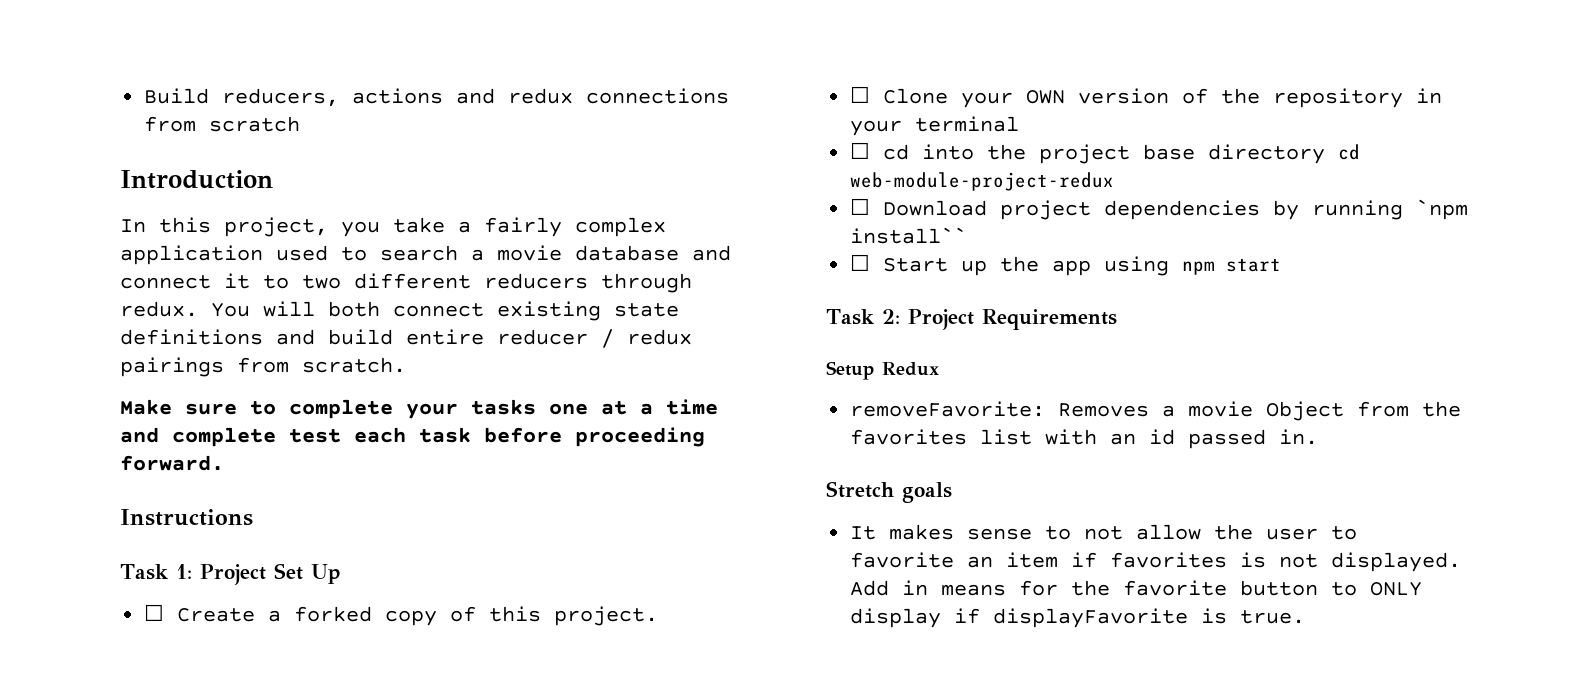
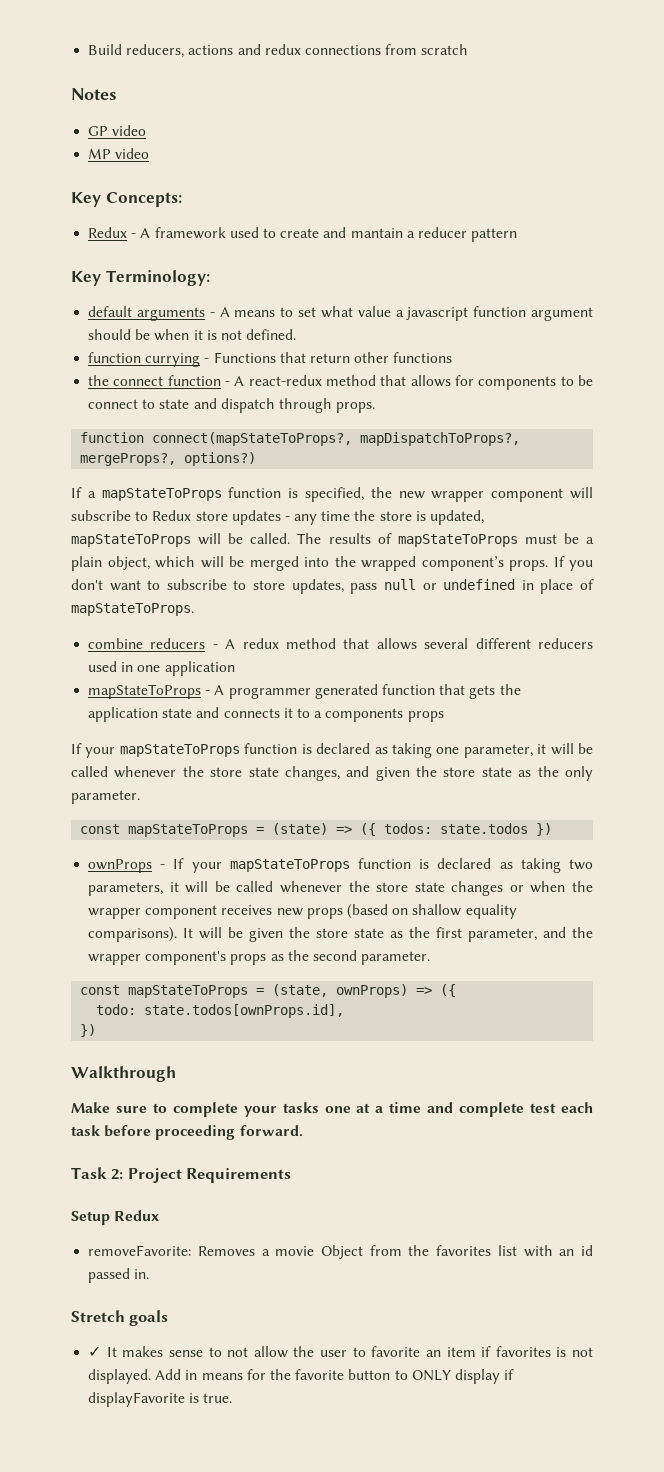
[120,170,273,189] [120,217,666,237] [120,245,731,265] [120,273,692,293] [120,301,679,321] [120,329,692,348] [120,357,406,377] Introduction // In this project, you take a fairly complex application used to search a movie database and connect it to two different reducers through redux. You will both connect existing state definitions and build entire reducer / redux pairings from scratch. -> [71,88,117,100] [88,125,147,136] [88,148,150,159] [71,192,182,207] [88,227,518,242] [71,270,210,286] [88,306,593,321] [88,329,297,341] [88,352,453,367] [88,375,593,390] [88,398,376,413] [80,432,521,446] [80,452,257,466] [71,487,593,502] [71,510,485,525] [71,533,595,547] [71,556,593,571] [71,579,595,594] [71,603,194,616] [88,638,593,650] [88,661,235,676] [88,684,521,699] [88,707,444,722] [71,743,593,758] [71,766,593,781] [71,790,140,804] [80,823,553,837] [88,858,593,873] [88,881,593,896] [88,904,517,919] [88,927,593,942] [88,950,431,965] [80,984,457,998] [96,1004,345,1018] [80,1024,97,1037] [71,1066,176,1082] Notes // GP video // MP video // Key Concepts: // Redux - A framework used to create and mantain a reducer pattern // Key Terminology: // default arguments - A means to set what value a javascript function argument should be when it is not defined. // function currying - Functions that return other functions // the connect function - A react-redux method that allows for components to be connect to state and dispatch through props. // function connect(mapStateToProps?, mapDispatchToProps?, mergeProps?, options?) // If a mapStateToProps function is specified, the new wrapper component will subscribe to Redux store updates - any time the store is updated, mapStateToProps will be called. The results of mapStateToProps must be a plain object, which will be merged into the wrapped component’s props. If you don't want to subscribe to store updates, pass null or undefined in place of mapStateToProps. // combine reducers - A redux method that allows several different reducers used in one application // mapStateToProps - A programmer generated function that gets the application state and connects it to a components props // If your mapStateToProps function is declared as taking one parameter, it will be called whenever the store state changes, and given the store state as the only parameter. // const mapStateToProps = (state) => ({ todos: state.todos }) // ownProps - If your mapStateToProps function is declared as taking two parameters, it will be called whenever the store state changes or when the wrapper component receives new props (based on shallow equality comparisons). It will be given the store state as the first parameter, and the wrapper component's props as the second parameter. // const mapStateToProps = (state, ownProps) => ({ // todo: state.todos[ownProps.id], // }) // Walkthrough
[120,509,253,526] [120,563,341,585] [144,604,659,626] [850,86,1443,108] [850,116,1020,136] [850,142,1361,164] [850,172,1115,191] [850,198,1469,220] [850,227,968,244] [850,254,1282,276] // Instructions // Task 1: Project Set Up // ☐ Create a forked copy of this project. // ☐ Clone your OWN version of the repository in your terminal // ☐ cd into the project base directory cd web-module-project-redux // ☐ Download project dependencies by running `npm install`` // ☐ Start up the app using npm start -> (303, 1131) none
(952, 492) none -> [88,1346,102,1357] ✓

